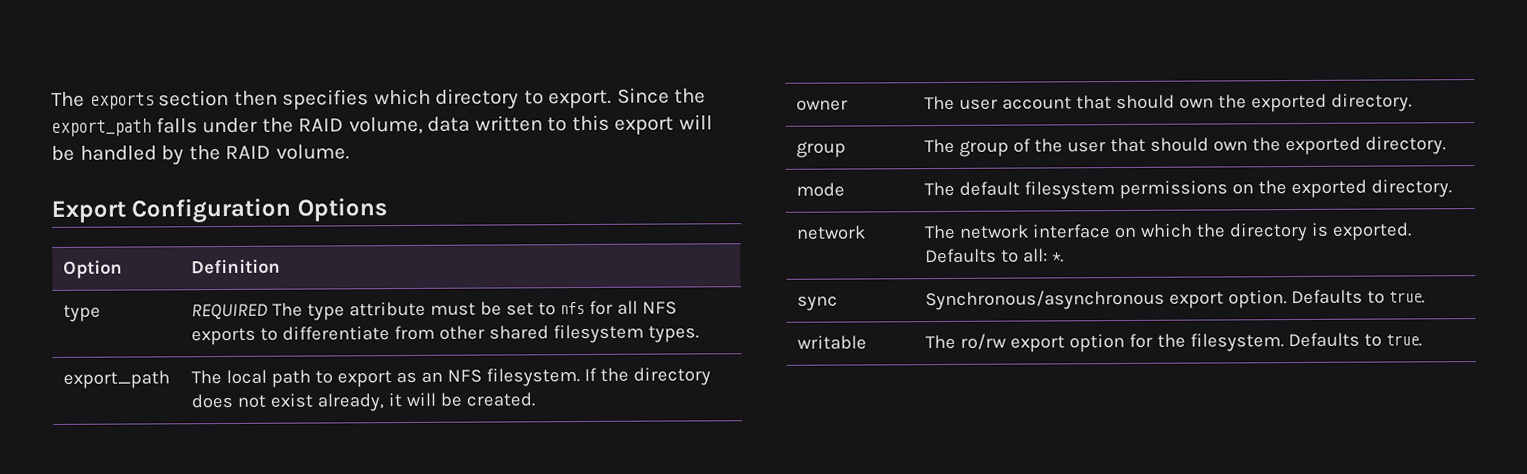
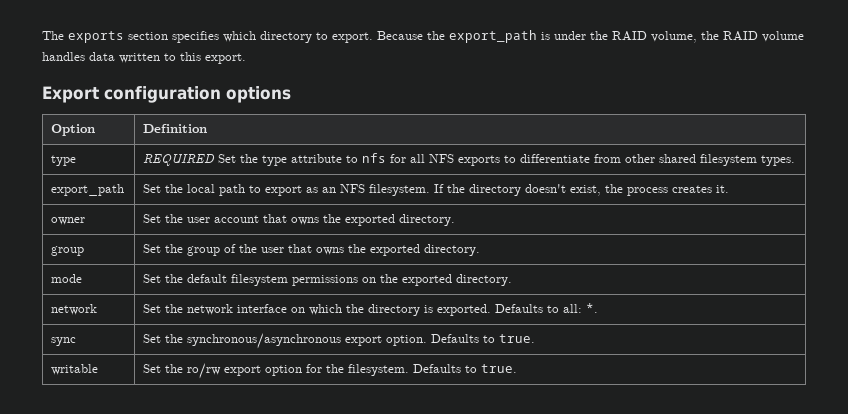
[233,90,278,106] then -> (168, 36) none
[616,87,670,104] Since -> [377,31,423,40] Because
[155,117,198,134] falls -> [541,32,550,40] is
[427,114,713,135] [51,144,350,166] data written to this export will be handled by the RAID volume. -> [701,31,804,42] [42,52,246,64] the RAID volume handles data written to this export.
[131,197,388,224] Configuration Options -> [104,86,291,103] configuration options
[271,301,534,321] The type attribute must be set -> [218,154,343,166] Set the type attribute
[190,370,222,385] The -> [143,184,184,193] Set the
[190,392,535,412] does not exist already, it will be created. -> [525,184,730,196] doesn't exist, the process creates it.
[923,95,955,111] The -> [143,214,184,223] Set the
[1115,94,1214,110] should own -> [291,217,320,225] owns
[923,138,955,154] The -> [143,244,184,253] Set the
[1149,137,1248,152] should own -> [316,247,345,255] owns
[923,181,955,197] The -> [143,274,184,283] Set the
[923,224,956,240] The -> [143,304,184,313] Set the
[924,289,1165,311] Synchronous/asynchronous -> [143,333,342,349] Set the synchronous/asynchronous
[924,334,956,350] The -> [143,364,184,373] Set the

